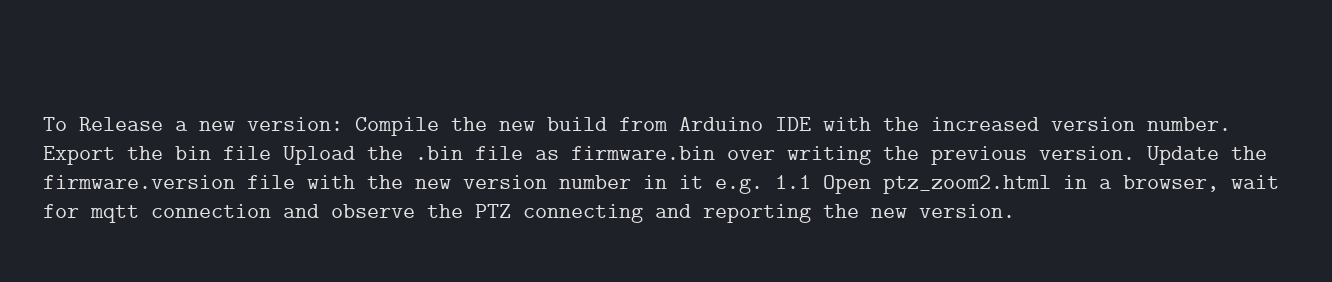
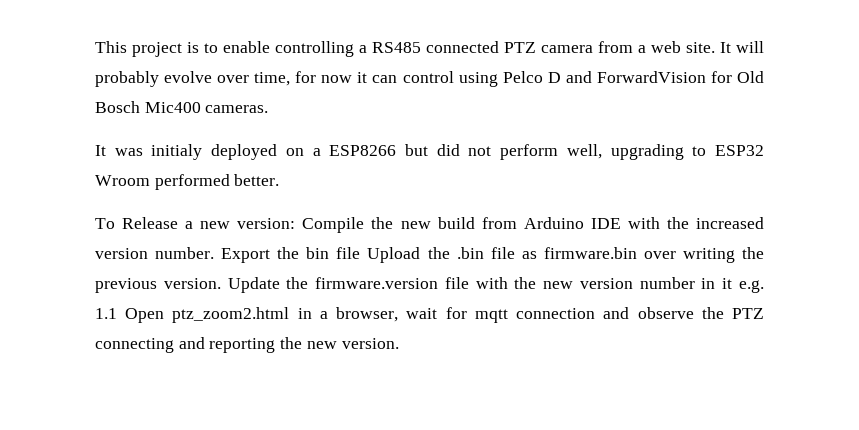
(43, 124) none -> [95,41,764,57] [95,71,764,87] [95,101,269,113] [95,144,764,160] [95,174,280,190] This project is to enable controlling a RS485 connected PTZ camera from a web site. It will probably evolve over time, for now it can control using Pelco D and ForwardVision for Old Bosch Mic400 cameras. // It was initialy deployed on a ESP8266 but did not perform well, upgrading to ESP32 Wroom performed better. //

